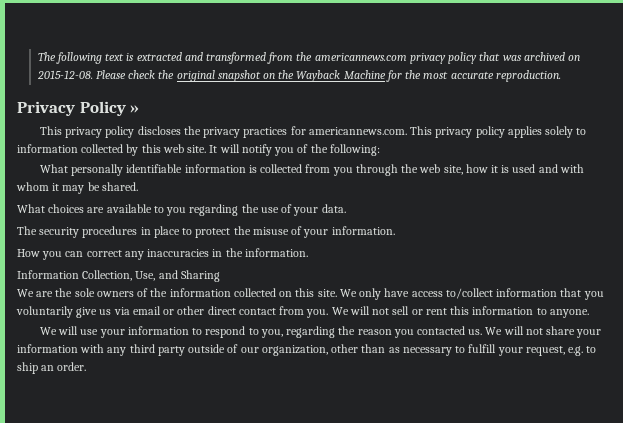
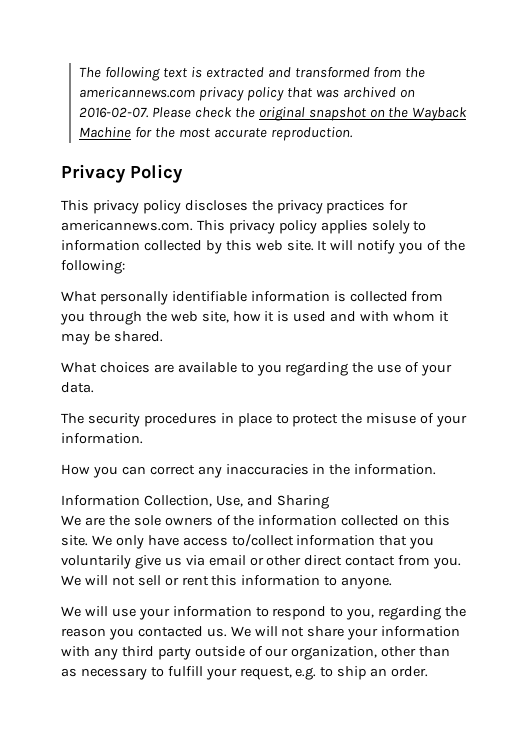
[36,70,93,79] 2015-12-08. -> [79,107,150,118] 2016-02-07.
[130,105,140,113] » -> (183, 173) none

